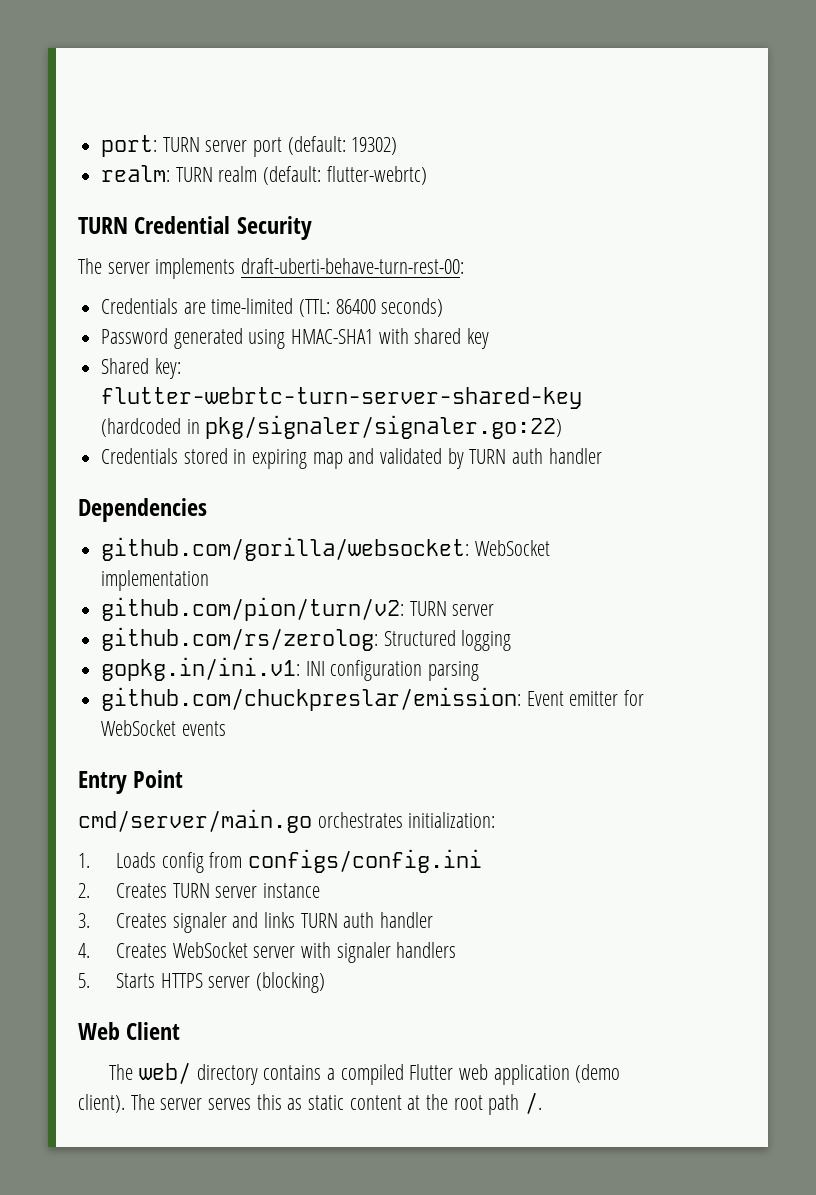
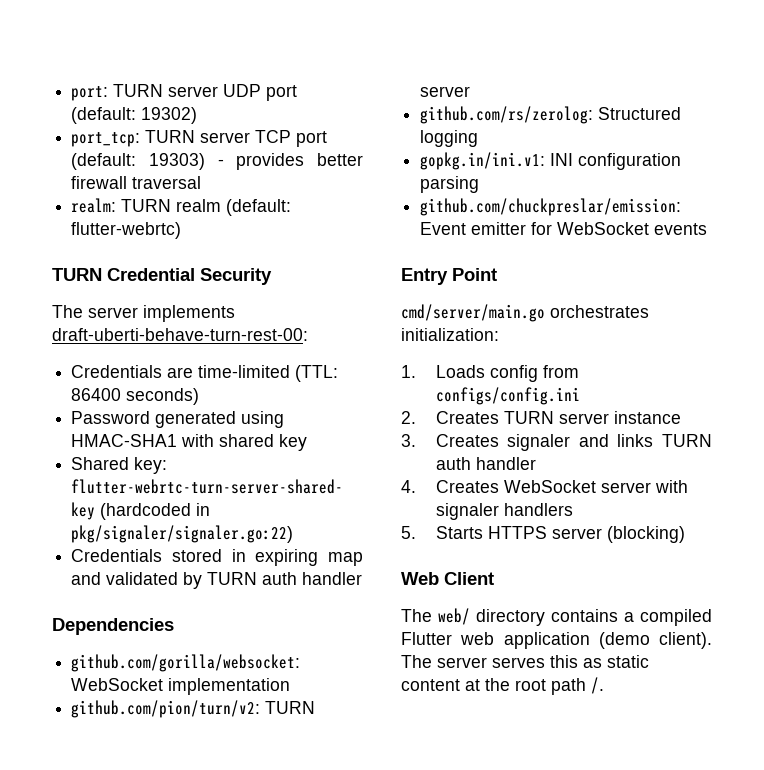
(248, 146) none -> [223,84,262,97] UDP
(398, 146) none -> [71,130,328,147] [71,153,363,170] [71,176,202,189] // port_tcp: TURN server TCP port (default: 19303) - provides better firewall traversal

